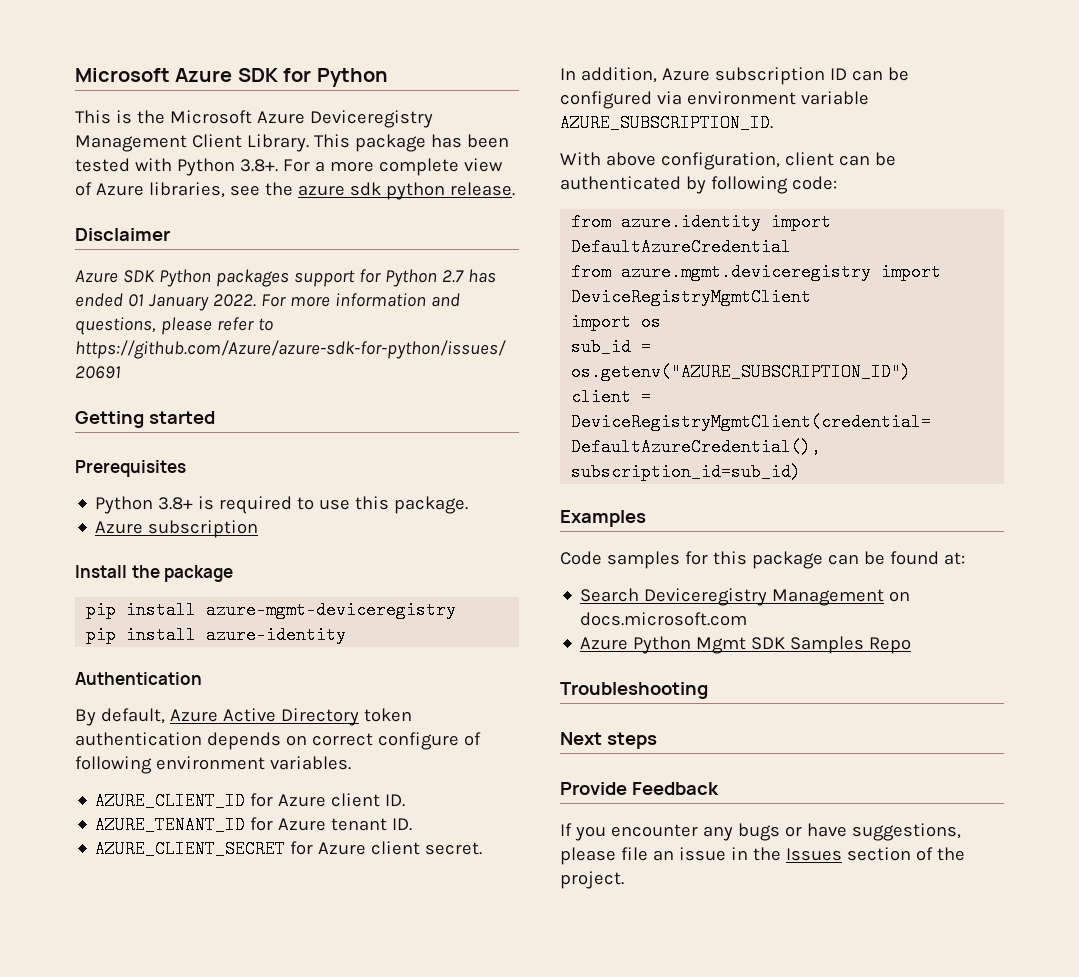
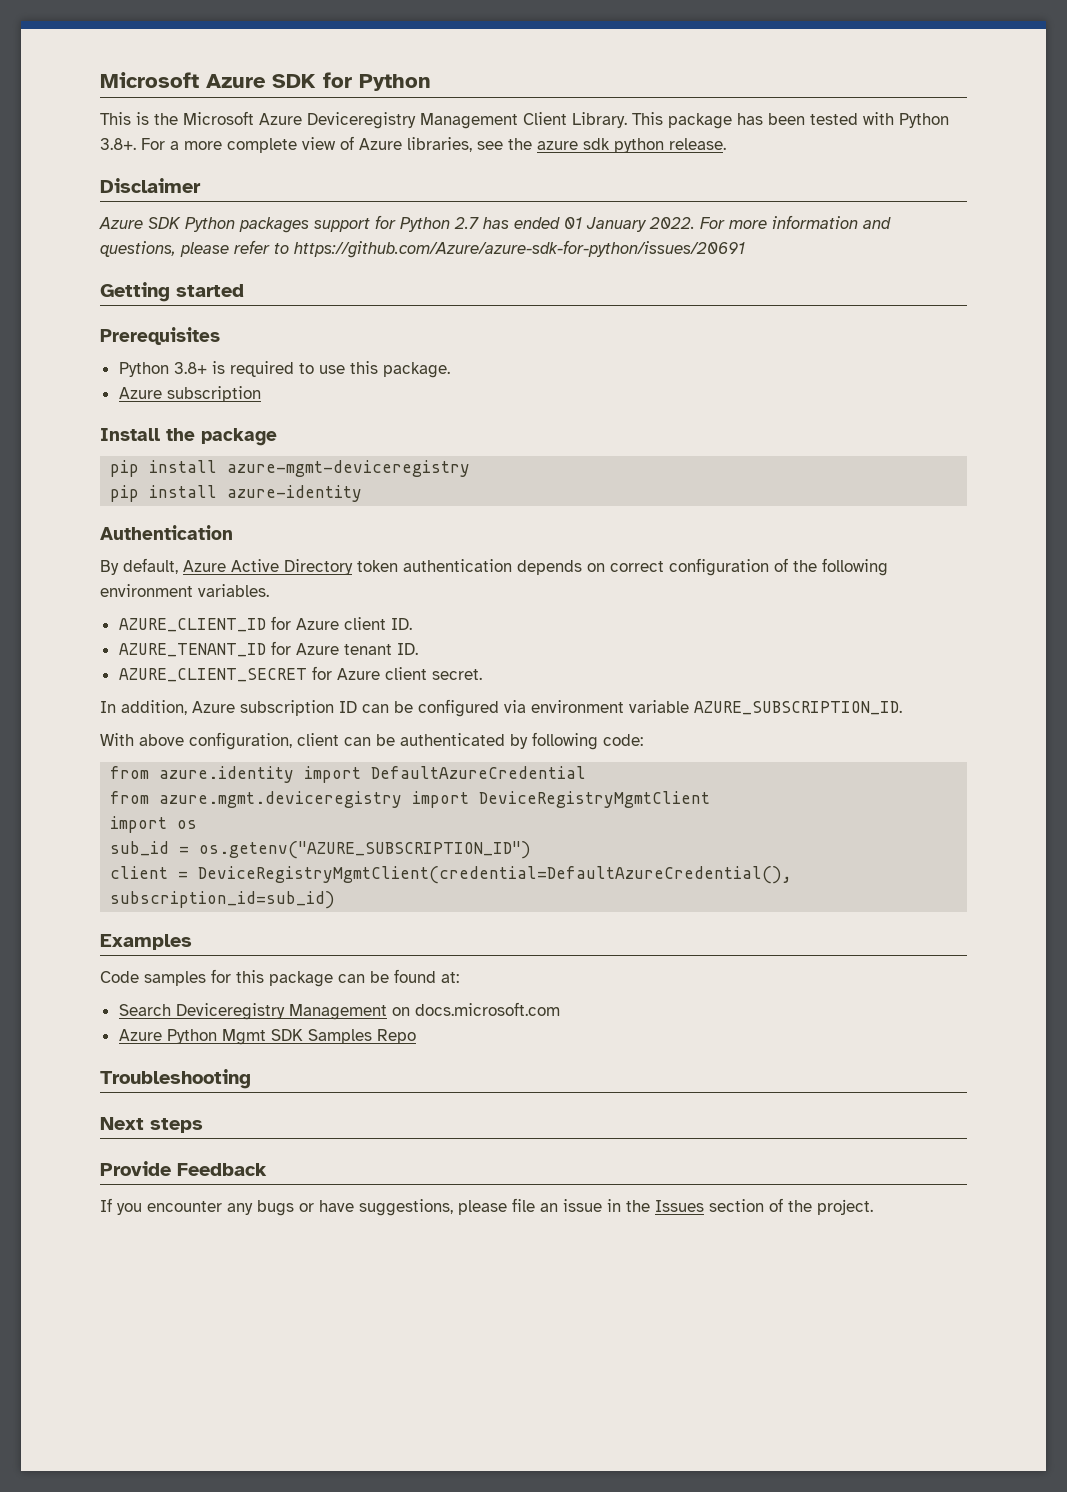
[377,732,481,750] configure of -> [669,558,817,576] configuration of the

